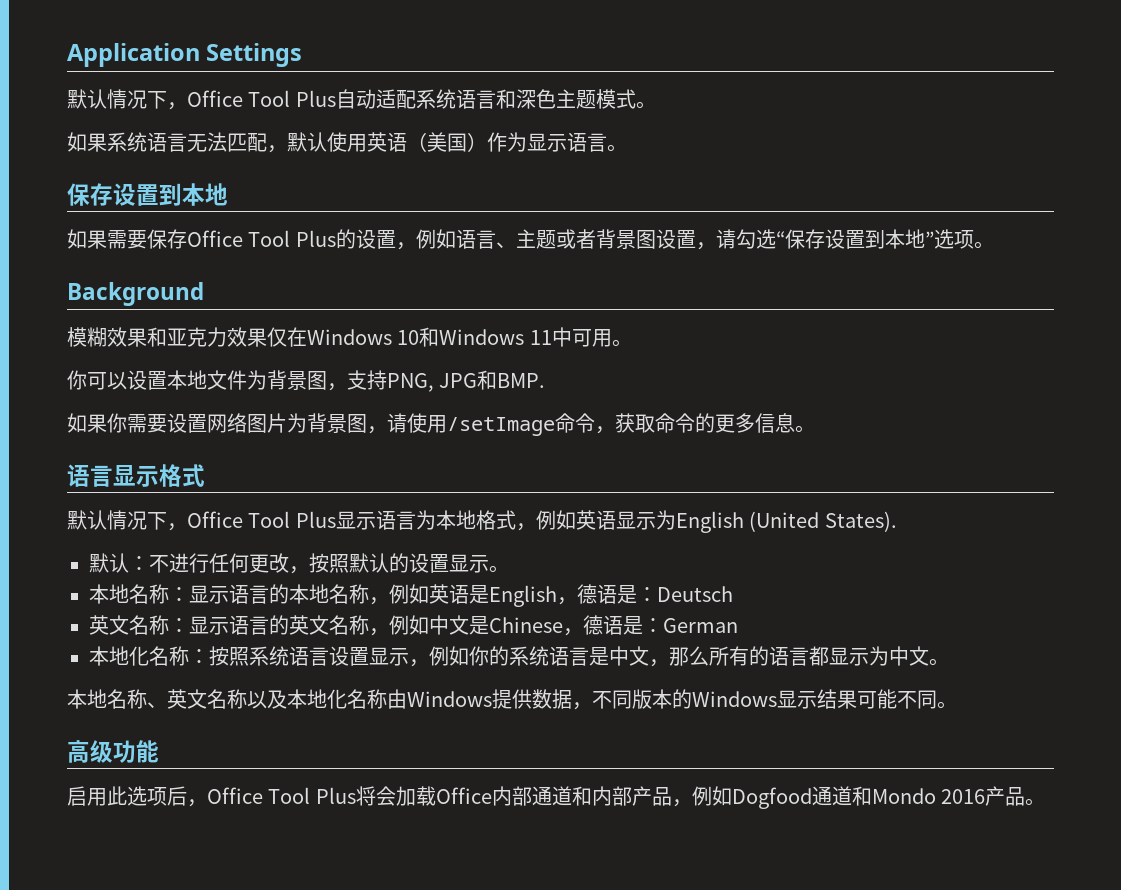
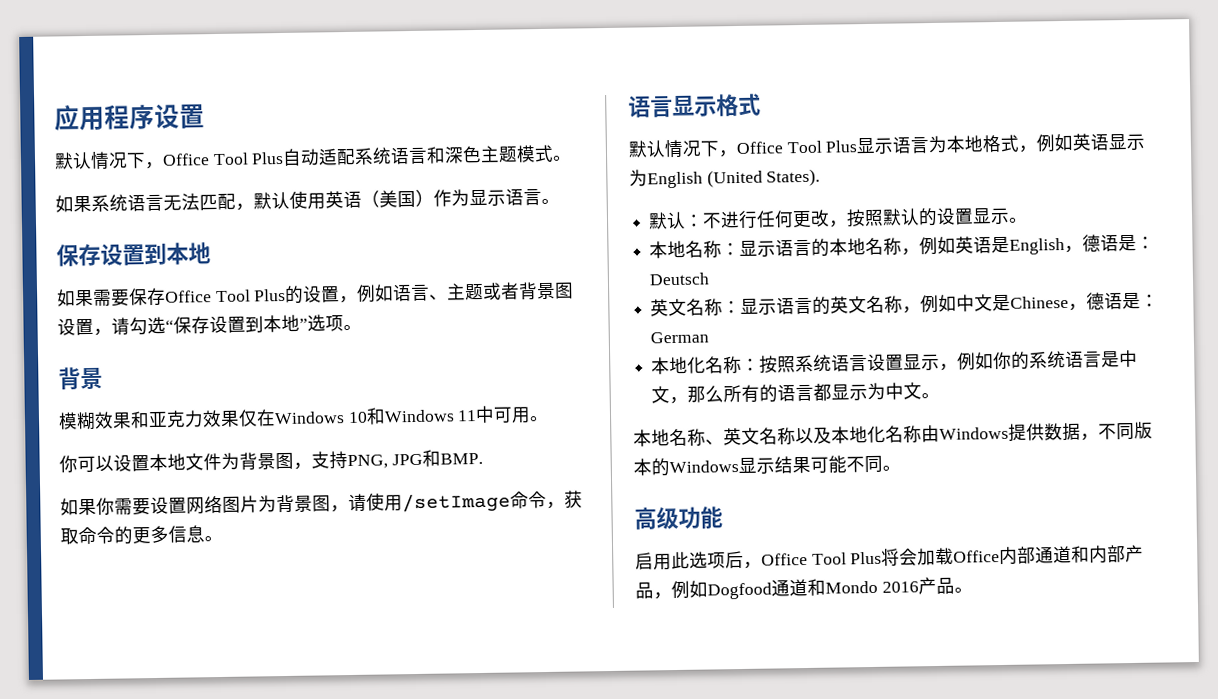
[67,43,303,67] Application Settings -> [54,103,205,131] 应用程序设置
[67,282,204,306] Background -> [58,367,103,391] 背景

